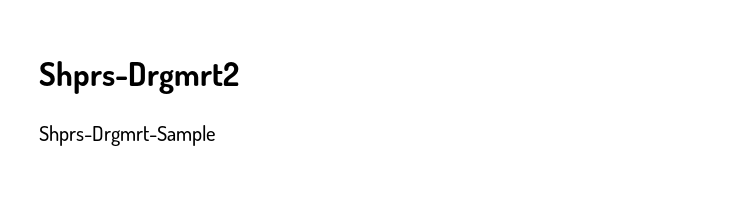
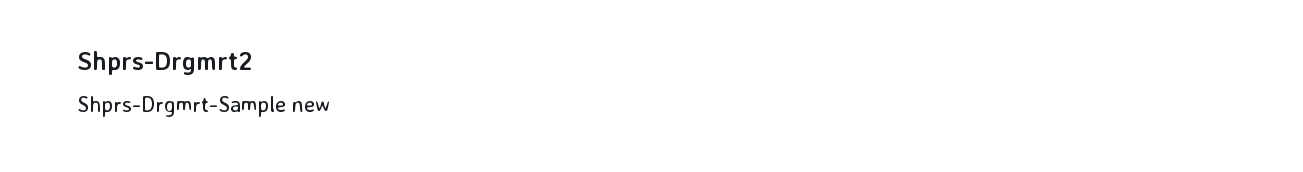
(216, 135) none -> [292,101,330,112] new

